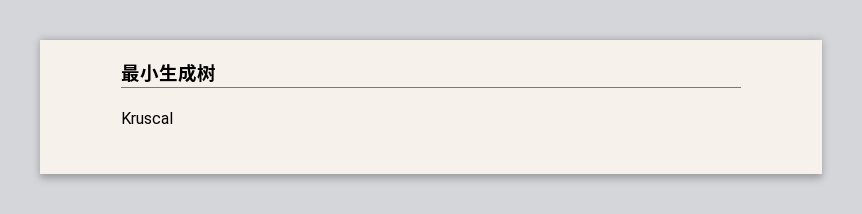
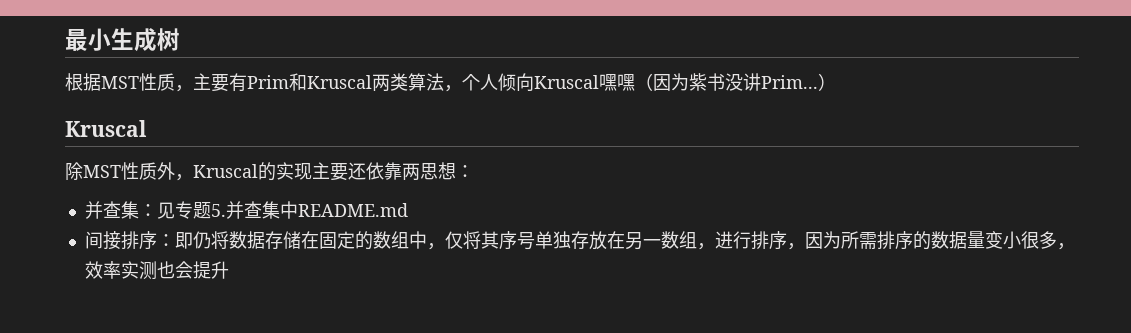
[121,112,173,124] Kruscal -> [65,73,836,92] [65,120,147,137] [65,162,474,181] [84,201,408,219] [84,231,1075,250] [84,261,229,280] 根据MST性质，主要有Prim和Kruscal两类算法，个人倾向Kruscal嘿嘿（因为紫书没讲Prim...） // Kruscal // 除MST性质外，Kruscal的实现主要还依靠两思想： // 并查集：见专题5.并查集中README.md // 间接排序：即仍将数据存储在固定的数组中，仅将其序号单独存放在另一数组，进行排序，因为所需排序的数据量变小很多，效率实测也会提升

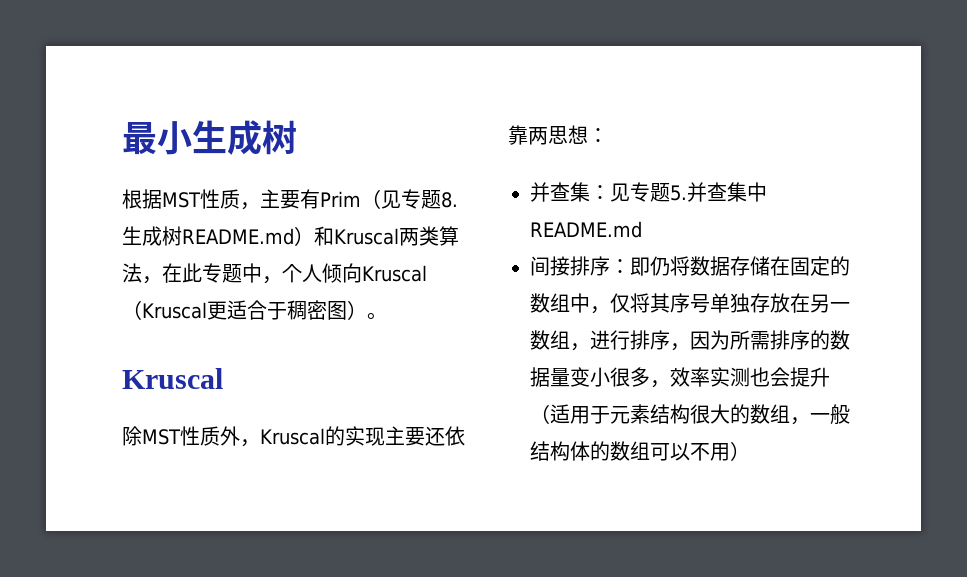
[289,73,836,92] 和Kruscal两类算法，个人倾向Kruscal嘿嘿（因为紫书没讲Prim...） -> [361,189,458,209] [122,226,459,246] [122,263,427,284] [122,300,387,320] （见专题8.生成树README.md）和Kruscal两类算法，在此专题中，个人倾向Kruscal（Kruscal更适合于稠密图）。
(229, 270) none -> [530,404,850,425] [530,441,750,461] （适用于元素结构很大的数组，一般结构体的数组可以不用）

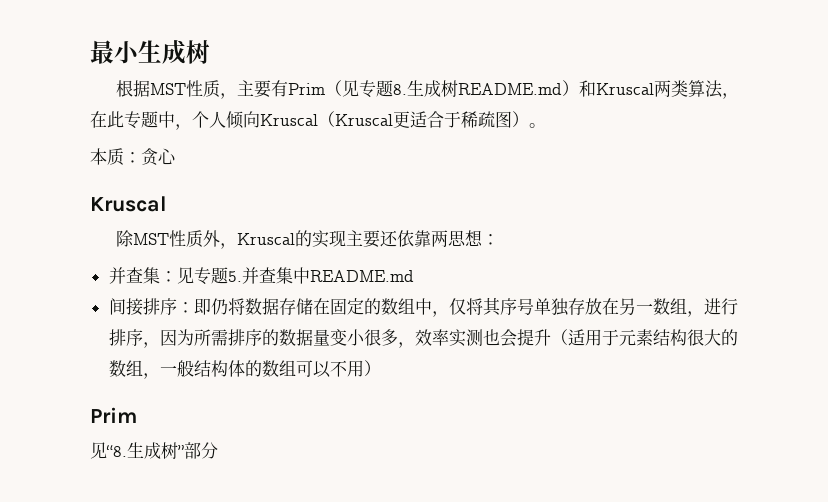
[287,300,327,320] 稠密 -> [461,111,496,128] 稀疏
(387, 316) none -> [90,148,176,166] // 本质：贪心
(750, 451) none -> [90,407,137,423] [90,442,218,459] // Prim // 见“8.生成树”部分

